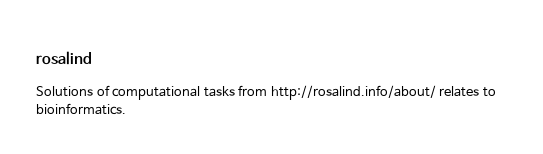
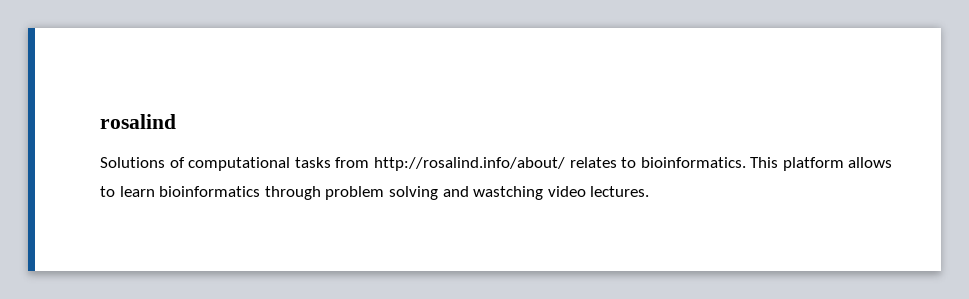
(126, 109) none -> [750,157,893,171] [100,186,650,200] This platform allows to learn bioinformatics through problem solving and wastching video lectures.

